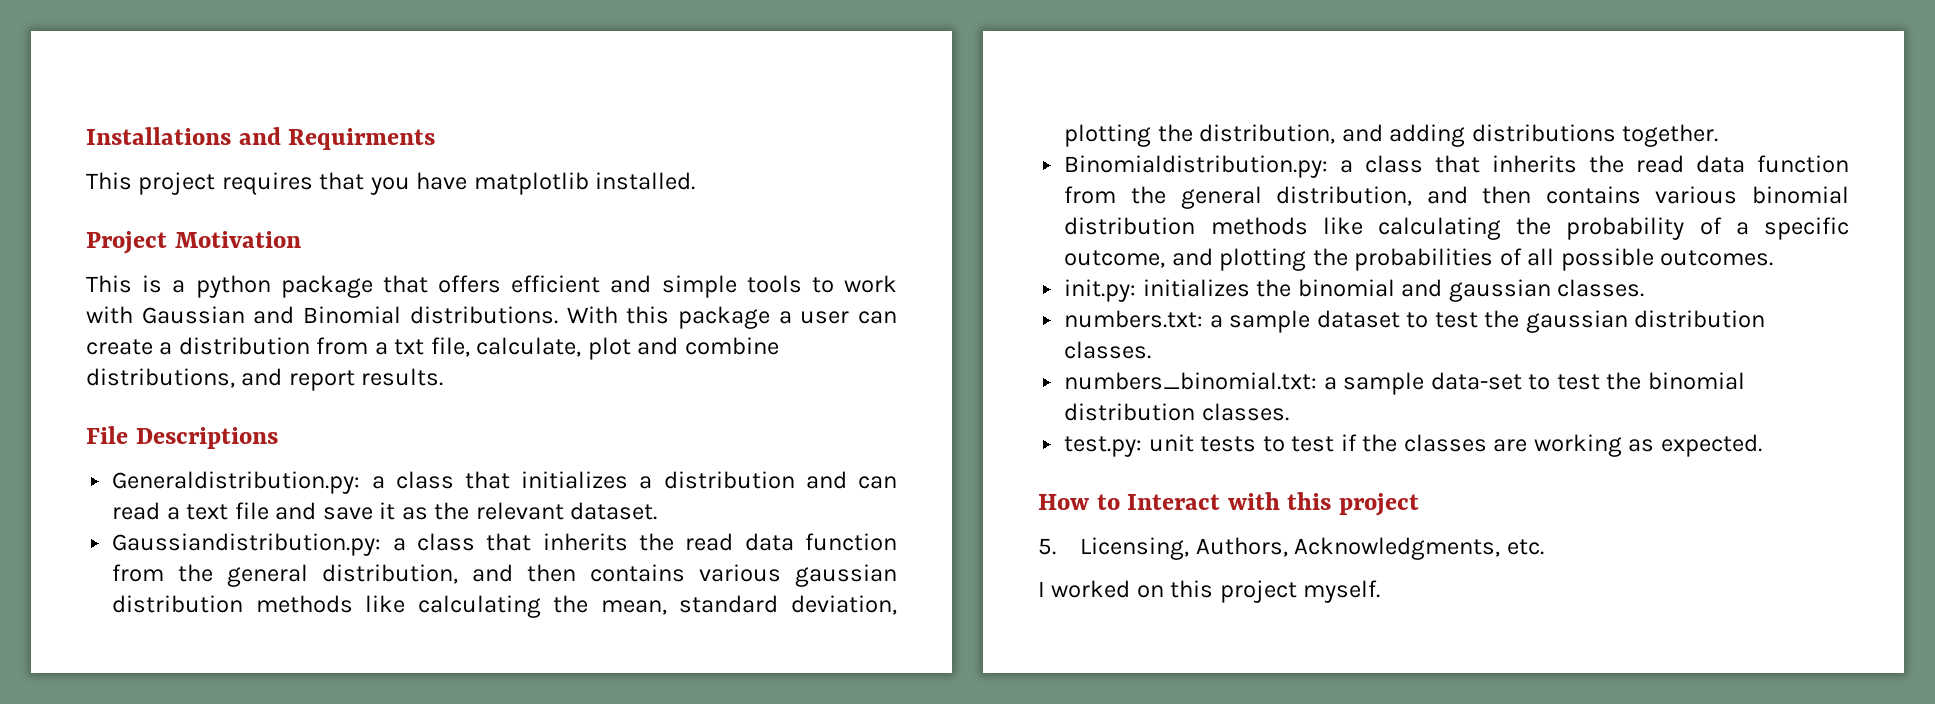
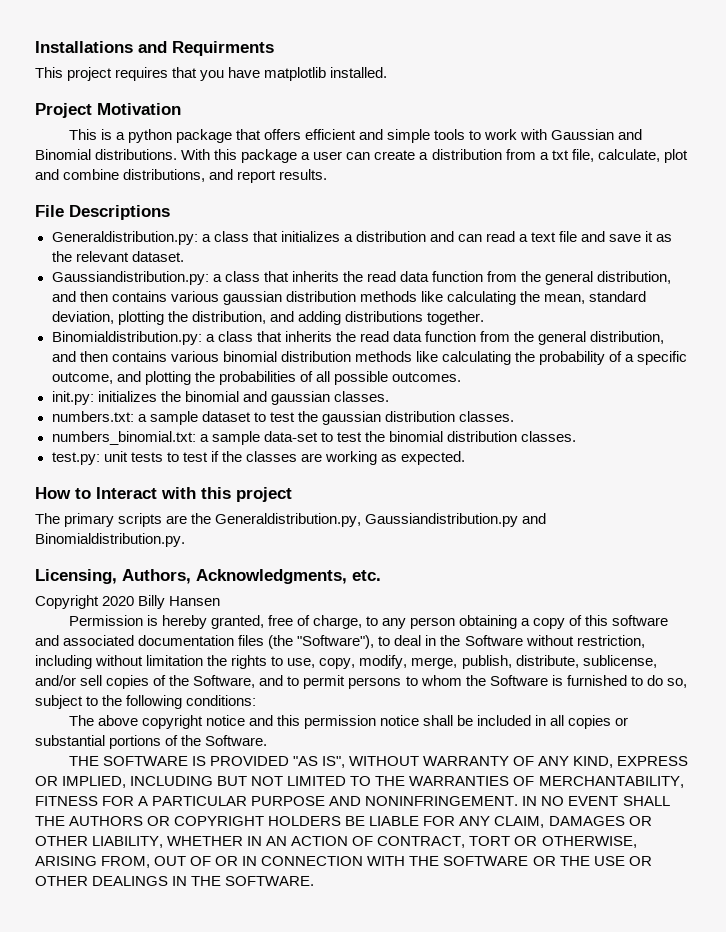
[1038,537,1544,560] [1038,580,1381,603] 5. Licensing, Authors, Acknowledgments, etc. // I worked on this project myself. -> [35,513,547,527] [35,533,185,547] [35,569,381,584] [35,595,221,609] [68,615,669,629] [35,635,645,649] [35,655,657,669] [35,675,687,689] [35,695,257,709] [68,715,629,729] [35,735,268,749] [68,756,689,768] [35,776,684,788] [35,796,670,806] [35,816,652,828] [35,836,637,848] [35,856,652,868] [35,876,315,886] The primary scripts are the Generaldistribution.py, Gaussiandistribution.py and Binomialdistribution.py. // Licensing, Authors, Acknowledgments, etc. // Copyright 2020 Billy Hansen // Permission is hereby granted, free of charge, to any person obtaining a copy of this software and associated documentation files (the "Software"), to deal in the Software without restriction, including without limitation the rights to use, copy, modify, merge, publish, distribute, sublicense, and/or sell copies of the Software, and to permit persons to whom the Software is furnished to do so, subject to the following conditions: // The above copyright notice and this permission notice shall be included in all copies or substantial portions of the Software. // THE SOFTWARE IS PROVIDED "AS IS", WITHOUT WARRANTY OF ANY KIND, EXPRESS OR IMPLIED, INCLUDING BUT NOT LIMITED TO THE WARRANTIES OF MERCHANTABILITY, FITNESS FOR A PARTICULAR PURPOSE AND NONINFRINGEMENT. IN NO EVENT SHALL THE AUTHORS OR COPYRIGHT HOLDERS BE LIABLE FOR ANY CLAIM, DAMAGES OR OTHER LIABILITY, WHETHER IN AN ACTION OF CONTRACT, TORT OR OTHERWISE, ARISING FROM, OUT OF OR IN CONNECTION WITH THE SOFTWARE OR THE USE OR OTHER DEALINGS IN THE SOFTWARE.

